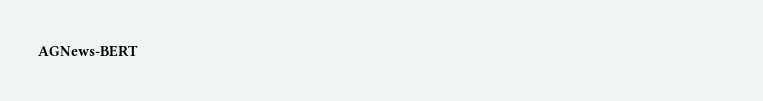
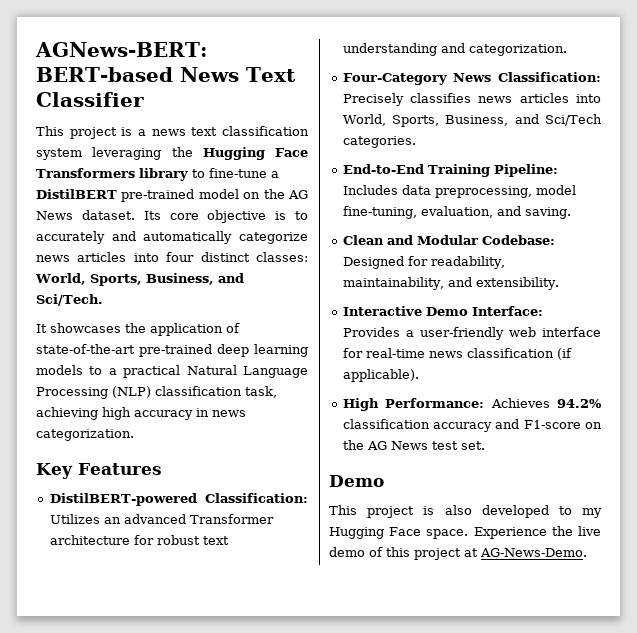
[38,45,138,57] AGNews-BERT -> [35,42,207,57] [36,67,296,82] [36,92,144,107] [36,126,309,139] [36,147,308,160] [36,168,279,181] [36,189,308,202] [36,210,308,223] [36,231,308,244] [36,252,308,262] [35,273,244,286] [36,294,103,306] [36,323,240,336] [36,344,308,357] [36,365,308,378] [36,386,277,399] [36,407,246,420] [36,429,134,441] [36,463,162,479] [49,493,308,506] [49,514,274,524] [49,535,229,545] [342,43,567,56] [342,72,601,85] [342,93,601,106] [342,114,602,127] [342,136,416,148] [342,164,558,177] [342,185,576,198] [342,206,571,219] [342,235,555,245] [342,256,505,269] [342,277,559,290] [342,306,543,316] [342,327,601,340] [342,348,572,360] [342,369,419,382] [342,398,602,411] [342,419,602,432] [342,440,485,450] [329,475,384,487] [329,505,602,518] [329,526,601,539] [329,547,587,560] AGNews-BERT: BERT-based News Text Classifier // This project is a news text classification system leveraging the Hugging Face Transformers library to fine-tune a DistilBERT pre-trained model on the AG News dataset. Its core objective is to accurately and automatically categorize news articles into four distinct classes: World, Sports, Business, and Sci/Tech. // It showcases the application of state-of-the-art pre-trained deep learning models to a practical Natural Language Processing (NLP) classification task, achieving high accuracy in news categorization. // Key Features // DistilBERT-powered Classification: Utilizes an advanced Transformer architecture for robust text understanding and categorization. // Four-Category News Classification: Precisely classifies news articles into World, Sports, Business, and Sci/Tech categories. // End-to-End Training Pipeline: Includes data preprocessing, model fine-tuning, evaluation, and saving. // Clean and Modular Codebase: Designed for readability, maintainability, and extensibility. // Interactive Demo Interface: Provides a user-friendly web interface for real-time news classification (if applicable). // High Performance: Achieves 94.2% classification accuracy and F1-score on the AG News test set. // Demo // This project is also developed to my Hugging Face space. Experience the live demo of this project at AG-News-Demo.

